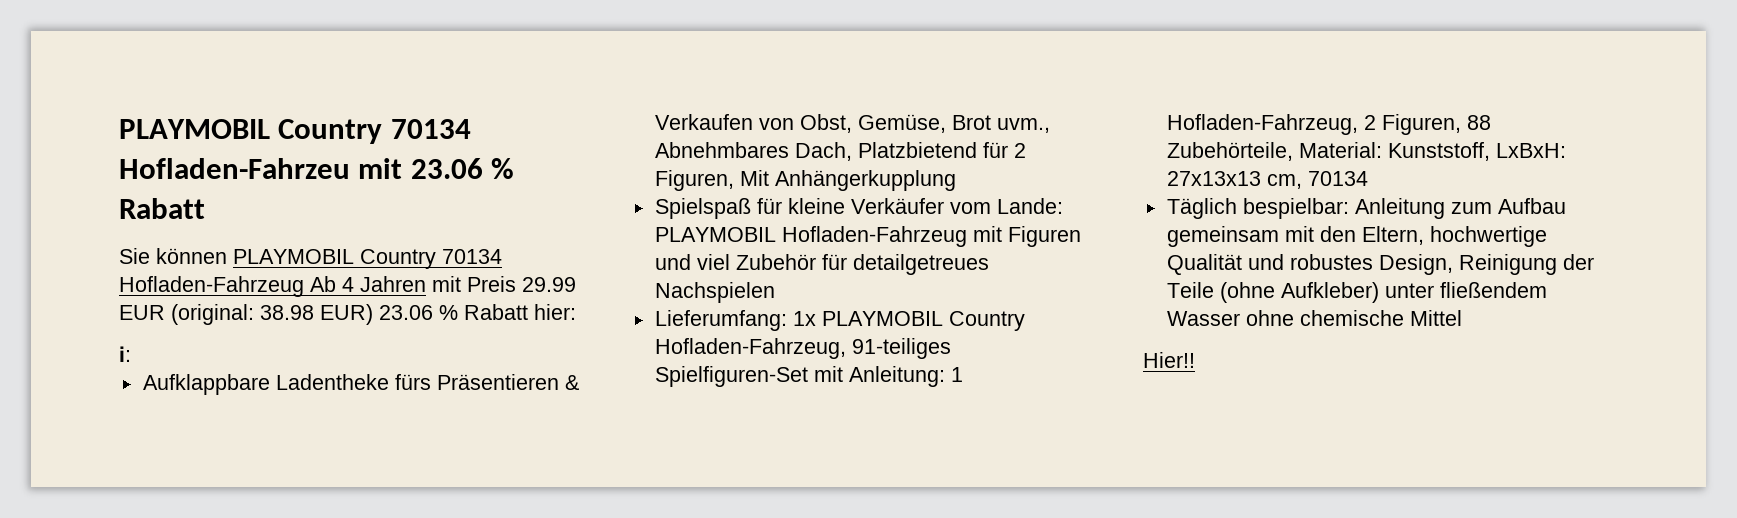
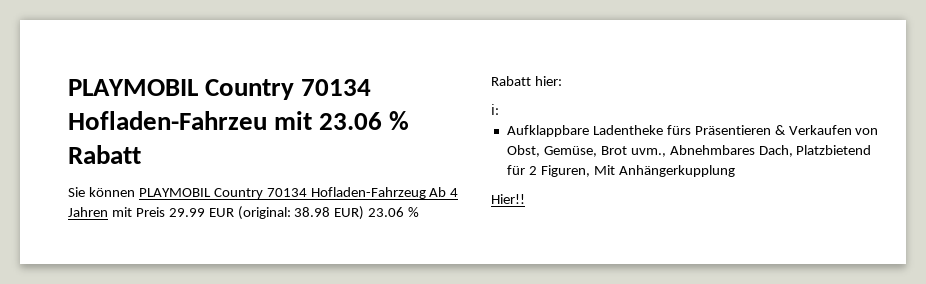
[654,198,1063,219] [654,226,1081,247] [654,254,989,275] [654,282,775,303] [654,310,1025,331] [654,338,951,359] [654,366,963,387] [1166,114,1491,135] [1166,142,1566,161] [1166,171,1368,189] [1166,198,1566,219] [1166,226,1547,247] [1166,254,1594,275] [1166,282,1547,303] [1166,310,1462,326] // Spielspaß für kleine Verkäufer vom Lande: PLAYMOBIL Hofladen-Fahrzeug mit Figuren und viel Zubehör für detailgetreues Nachspielen // Lieferumfang: 1x PLAYMOBIL Country Hofladen-Fahrzeug, 91-teiliges Spielfiguren-Set mit Anleitung: 1 Hofladen-Fahrzeug, 2 Figuren, 88 Zubehörteile, Material: Kunststoff, LxBxH: 27x13x13 cm, 70134 // Täglich bespielbar: Anleitung zum Aufbau gemeinsam mit den Eltern, hochwertige Qualität und robustes Design, Reinigung der Teile (ohne Aufkleber) unter fließendem Wasser ohne chemische Mittel -> (735, 171) none

